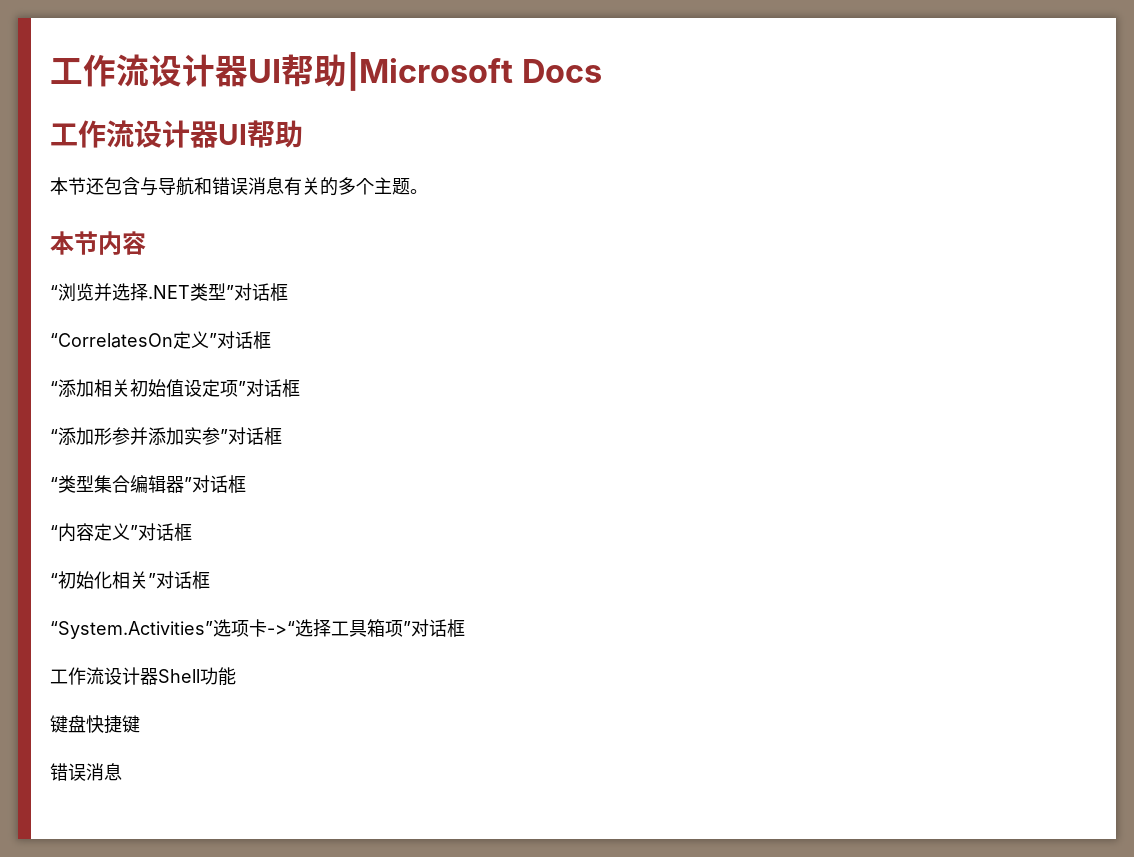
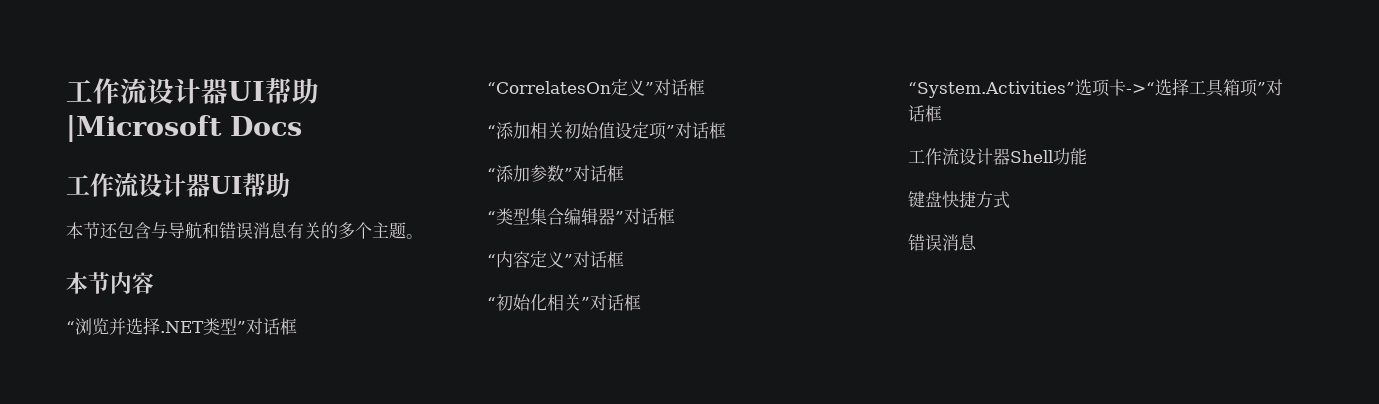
[94,427,220,445] 形参并添加实参 -> [530,165,564,182] 参数
[122,715,140,733] 键 -> [976,191,1010,209] 方式

